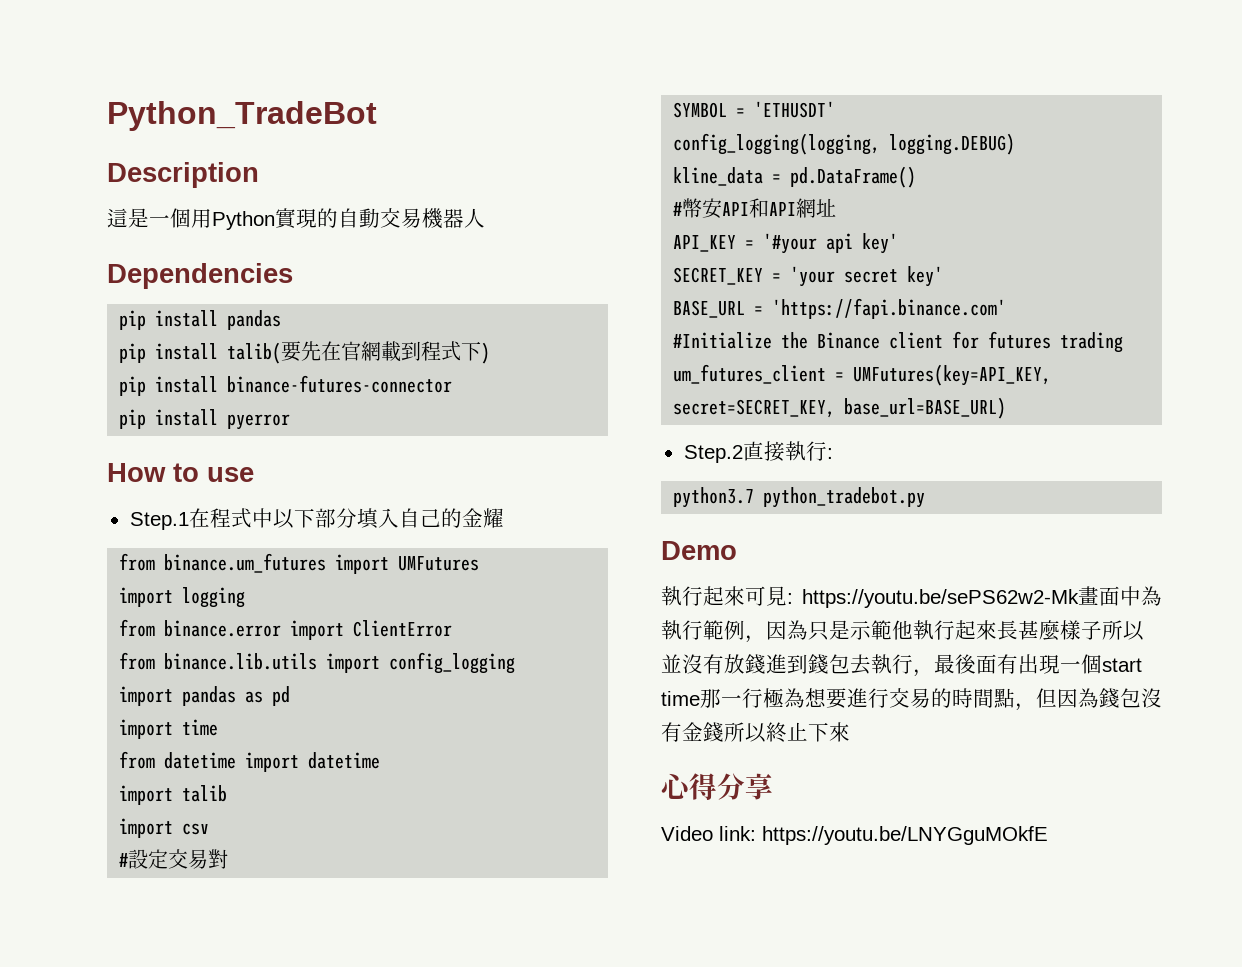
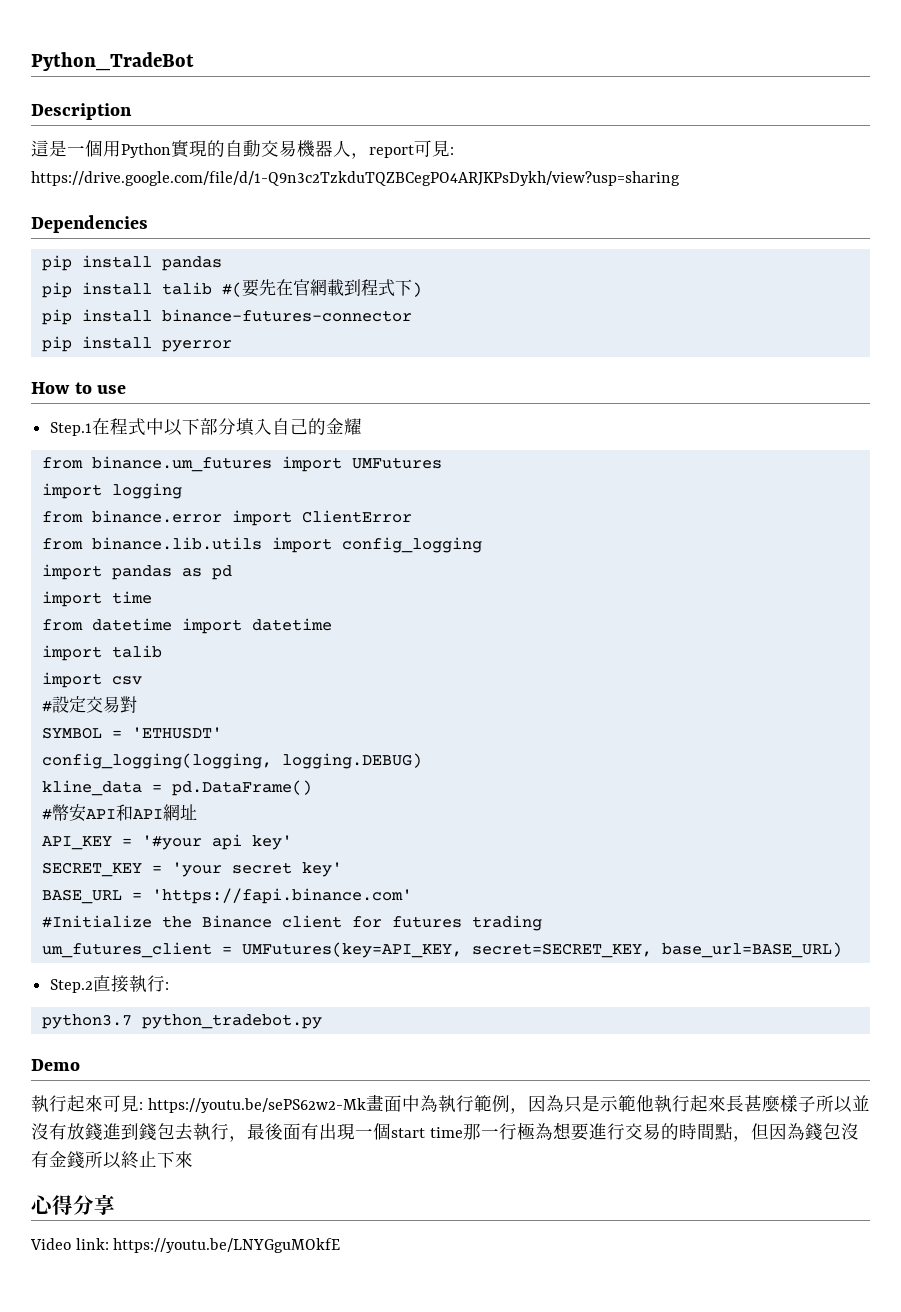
(485, 218) none -> [351,140,454,159] [31,171,680,186] ，report可見: https://drive.google.com/file/d/1-Q9n3c2TzkduTQZBCegPO4ARJKPsDykh/view?usp=sharing
[227,342,282,364] talib( -> [161,282,242,297] talib #(

